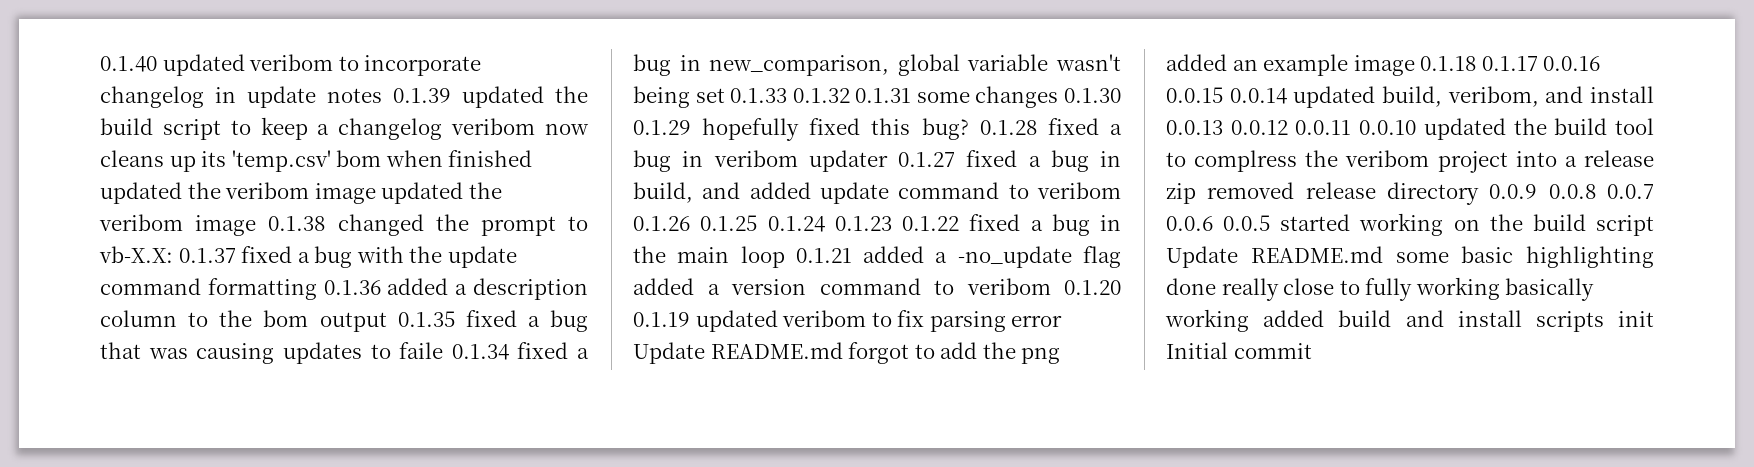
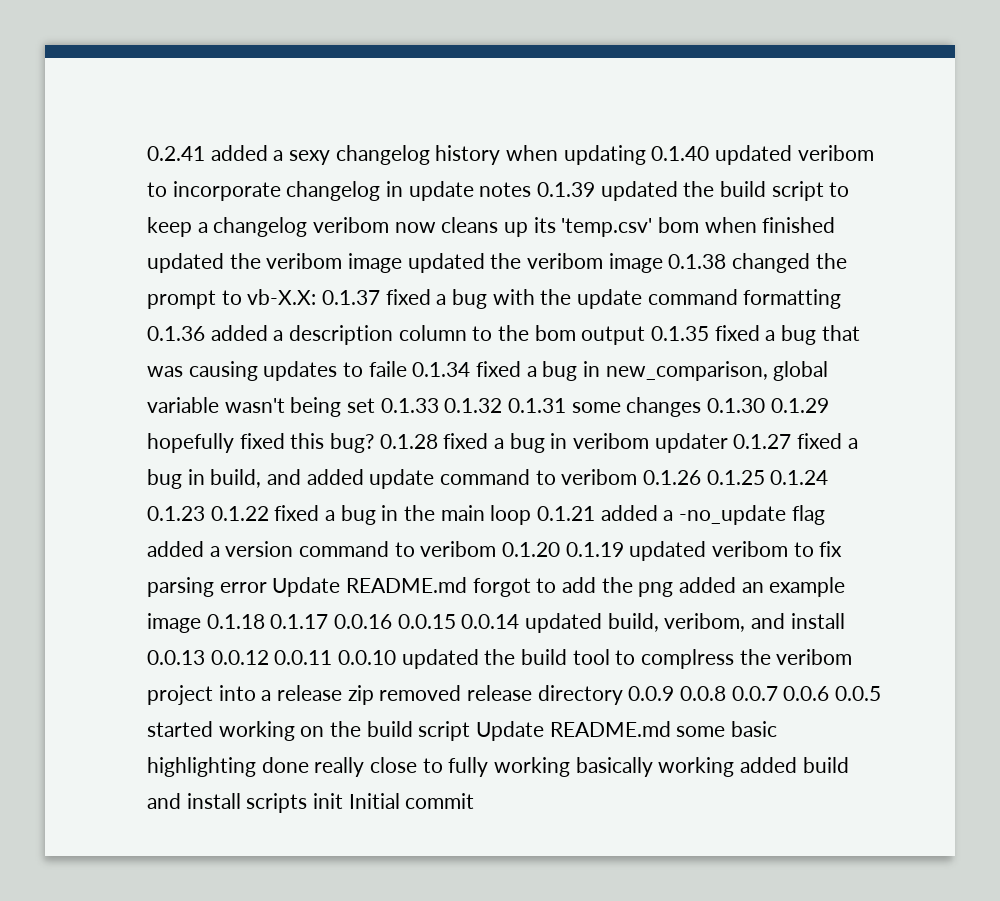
(100, 64) none -> [147,145,646,165] 0.2.41 added a sexy changelog history when updating

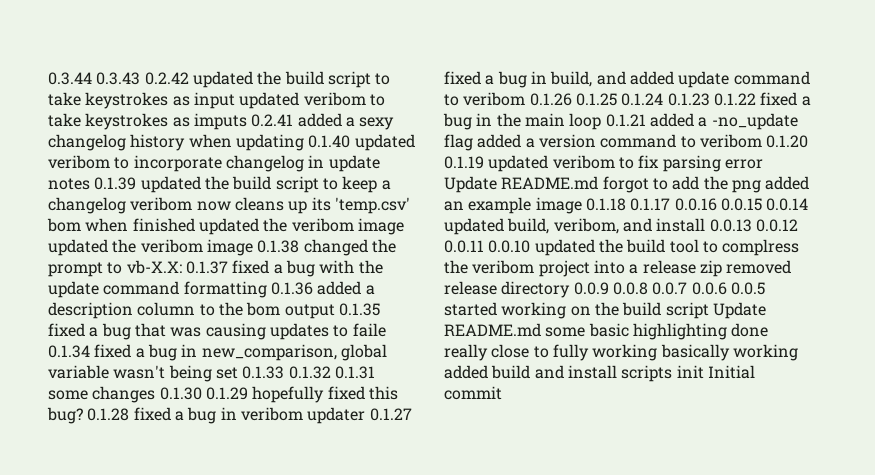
(147, 153) none -> [48,71,391,88] [48,92,385,109] [48,113,247,130] 0.3.44 0.3.43 0.2.42 updated the build script to take keystrokes as input updated veribom to take keystrokes as imputs

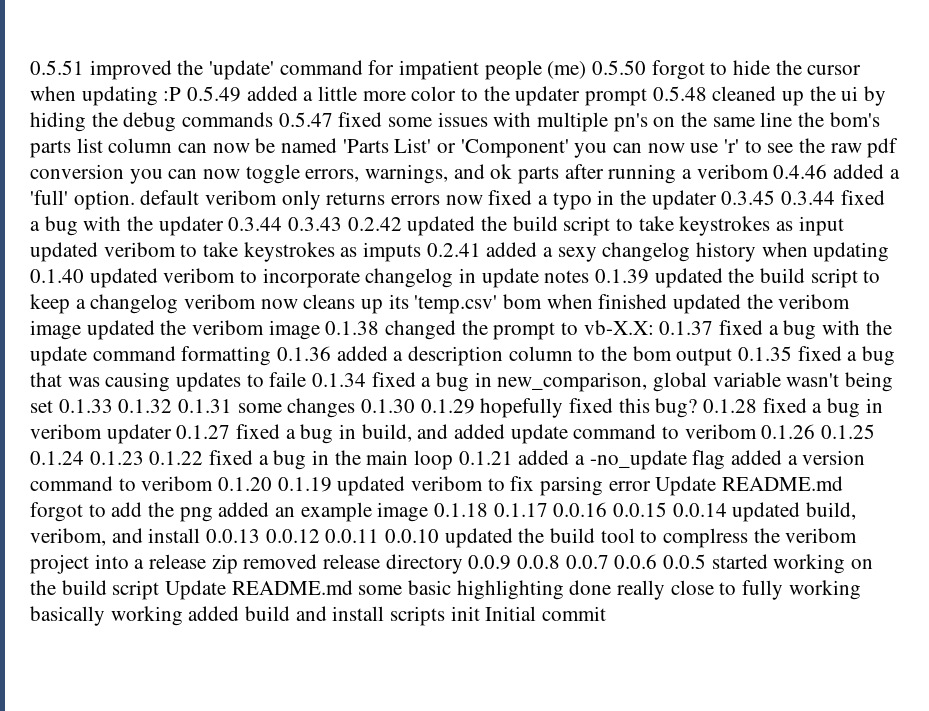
(48, 78) none -> [30,60,862,80] [30,86,887,106] [30,112,880,132] [30,138,899,158] [30,164,900,184] [30,190,885,210] [30,216,224,236] 0.5.51 improved the 'update' command for impatient people (me) 0.5.50 forgot to hide the cursor when updating :P 0.5.49 added a little more color to the updater prompt 0.5.48 cleaned up the ui by hiding the debug commands 0.5.47 fixed some issues with multiple pn's on the same line the bom's parts list column can now be named 'Parts List' or 'Component' you can now use 'r' to see the raw pdf conversion you can now toggle errors, warnings, and ok parts after running a veribom 0.4.46 added a 'full' option. default veribom only returns errors now fixed a typo in the updater 0.3.45 0.3.44 fixed a bug with the updater

